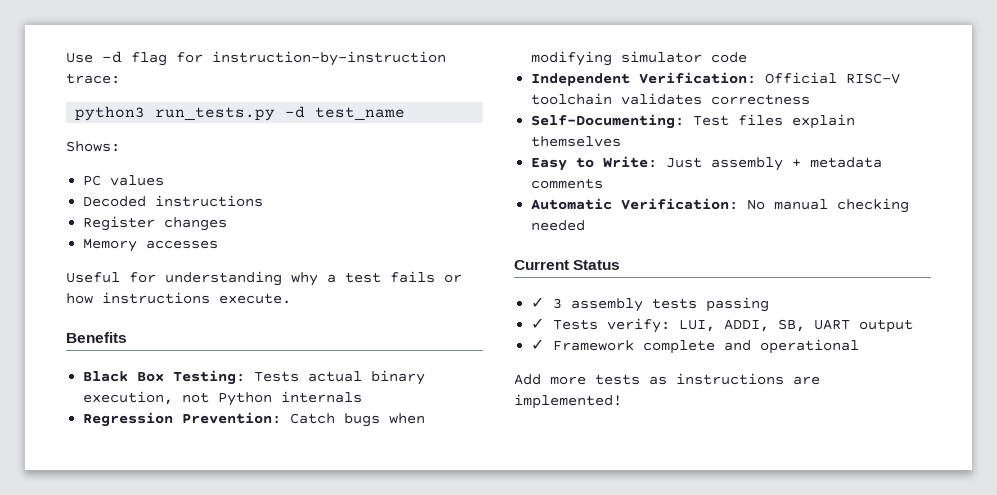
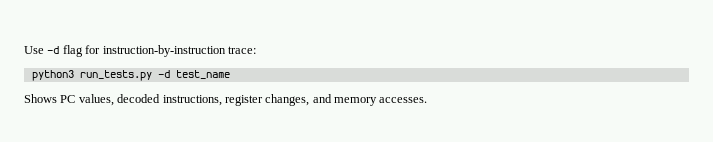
[66,141,120,152] [83,175,165,186] [83,195,264,207] [83,216,228,231] [83,238,219,252] [66,271,462,286] [66,292,291,304] [66,332,127,343] [83,370,426,385] [83,391,363,406] [83,412,426,427] [531,51,748,66] [531,72,901,86] [531,93,811,105] [531,114,856,129] [531,136,622,147] [531,156,883,171] [531,178,604,189] [531,198,910,213] [531,220,586,231] [514,260,621,270] [531,297,770,312] [531,318,914,333] [531,339,860,354] [514,373,820,385] [514,394,622,409] Shows: // PC values // Decoded instructions // Register changes // Memory accesses // Useful for understanding why a test fails or how instructions execute. // Benefits // Black Box Testing: Tests actual binary execution, not Python internals // Regression Prevention: Catch bugs when modifying simulator code // Independent Verification: Official RISC-V toolchain validates correctness // Self-Documenting: Test files explain themselves // Easy to Write: Just assembly + metadata comments // Automatic Verification: No manual checking needed // Current Status // ✓ 3 assembly tests passing // ✓ Tests verify: LUI, ADDI, SB, UART output // ✓ Framework complete and operational // Add more tests as instructions are implemented! -> [24,94,428,106] Shows PC values, decoded instructions, register changes, and memory accesses.

